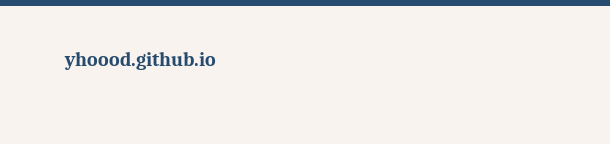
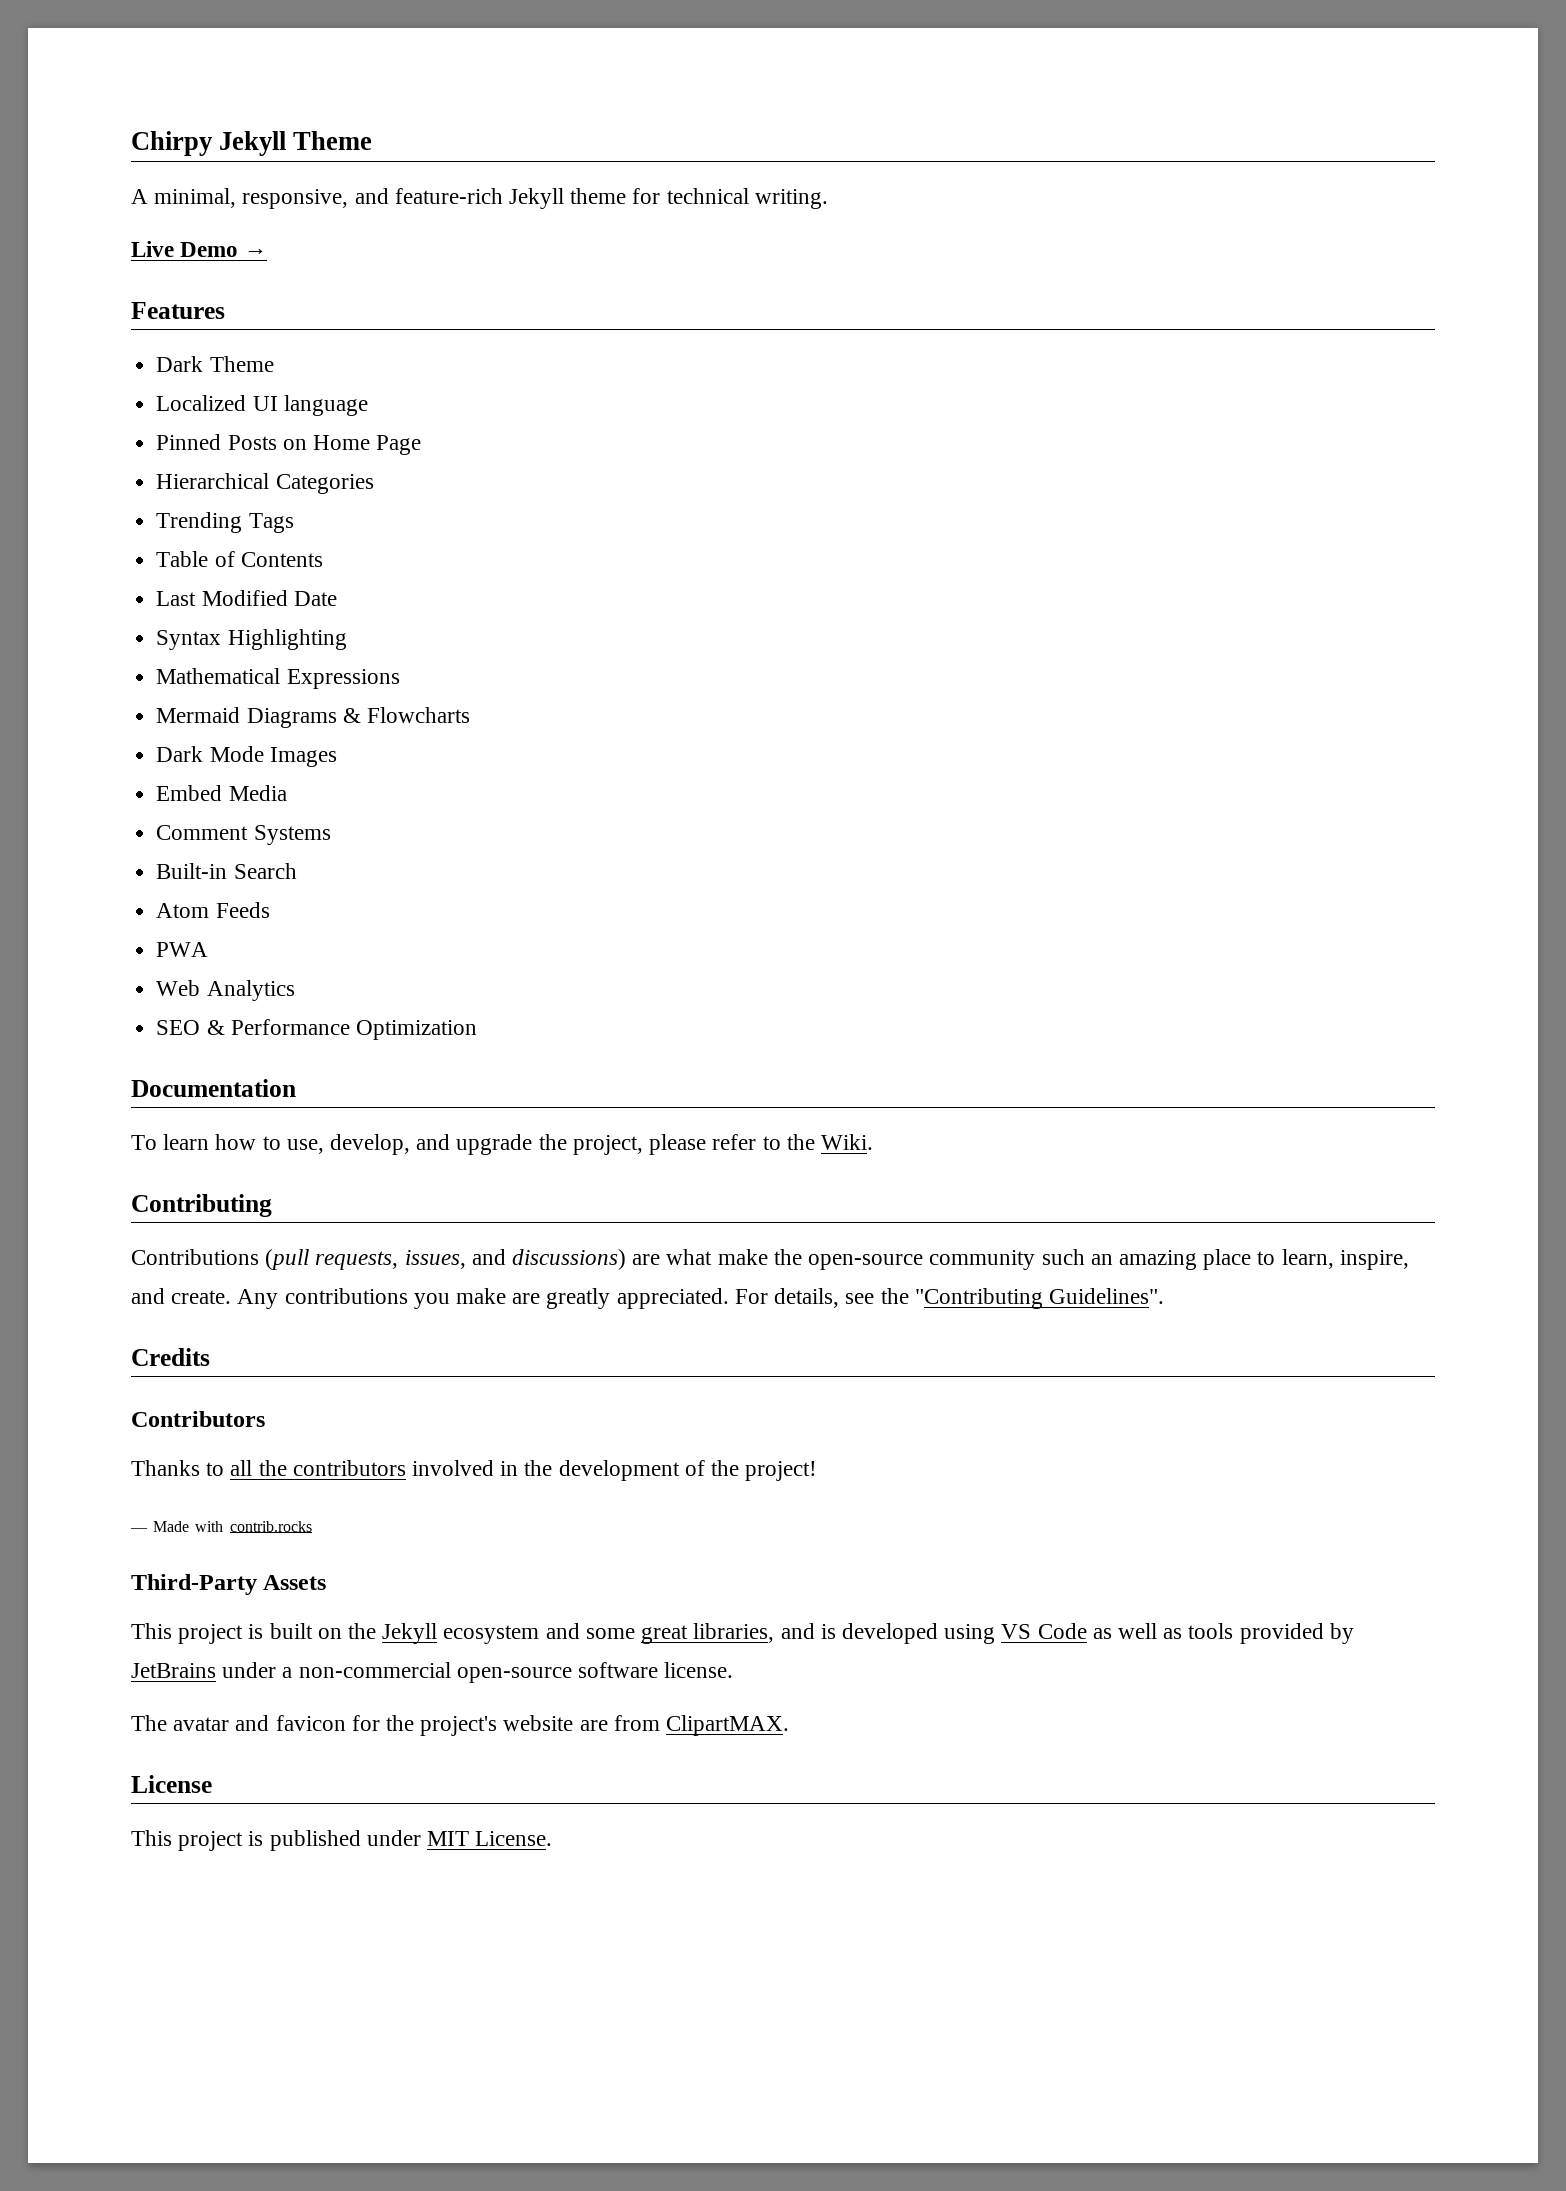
[64,51,216,70] yhoood.github.io -> [131,131,373,156] [131,188,828,209] [131,241,268,257] [131,302,225,319] [156,356,274,372] [156,395,368,416] [156,434,422,455] [156,473,374,494] [156,512,294,533] [156,551,323,567] [156,590,337,606] [156,629,347,650] [156,668,400,689] [156,707,470,728] [156,746,337,767] [156,785,287,801] [156,825,331,845] [156,863,297,879] [156,902,270,918] [156,942,209,957] [156,980,295,1001] [156,1019,477,1040] [131,1079,296,1097] [131,1134,873,1155] [131,1194,272,1217] [131,1249,1409,1270] [131,1288,1164,1309] [131,1348,210,1366] [131,1411,265,1427] [131,1460,818,1481] [130,1521,312,1532] [131,1574,327,1595] [131,1623,1354,1644] [131,1662,734,1683] [131,1715,790,1736] [131,1775,212,1793] [131,1830,553,1851] Chirpy Jekyll Theme // A minimal, responsive, and feature-rich Jekyll theme for technical writing. // Live Demo → // Features // Dark Theme // Localized UI language // Pinned Posts on Home Page // Hierarchical Categories // Trending Tags // Table of Contents // Last Modified Date // Syntax Highlighting // Mathematical Expressions // Mermaid Diagrams & Flowcharts // Dark Mode Images // Embed Media // Comment Systems // Built-in Search // Atom Feeds // PWA // Web Analytics // SEO & Performance Optimization // Documentation // To learn how to use, develop, and upgrade the project, please refer to the Wiki. // Contributing // Contributions (pull requests, issues, and discussions) are what make the open-source community such an amazing place to learn, inspire, and create. Any contributions you make are greatly appreciated. For details, see the "Contributing Guidelines". // Credits // Contributors // Thanks to all the contributors involved in the development of the project! // — Made with contrib.rocks // Third-Party Assets // This project is built on the Jekyll ecosystem and some great libraries, and is developed using VS Code as well as tools provided by JetBrains under a non-commercial open-source software license. // The avatar and favicon for the project's website are from ClipartMAX. // License // This project is published under MIT License.

